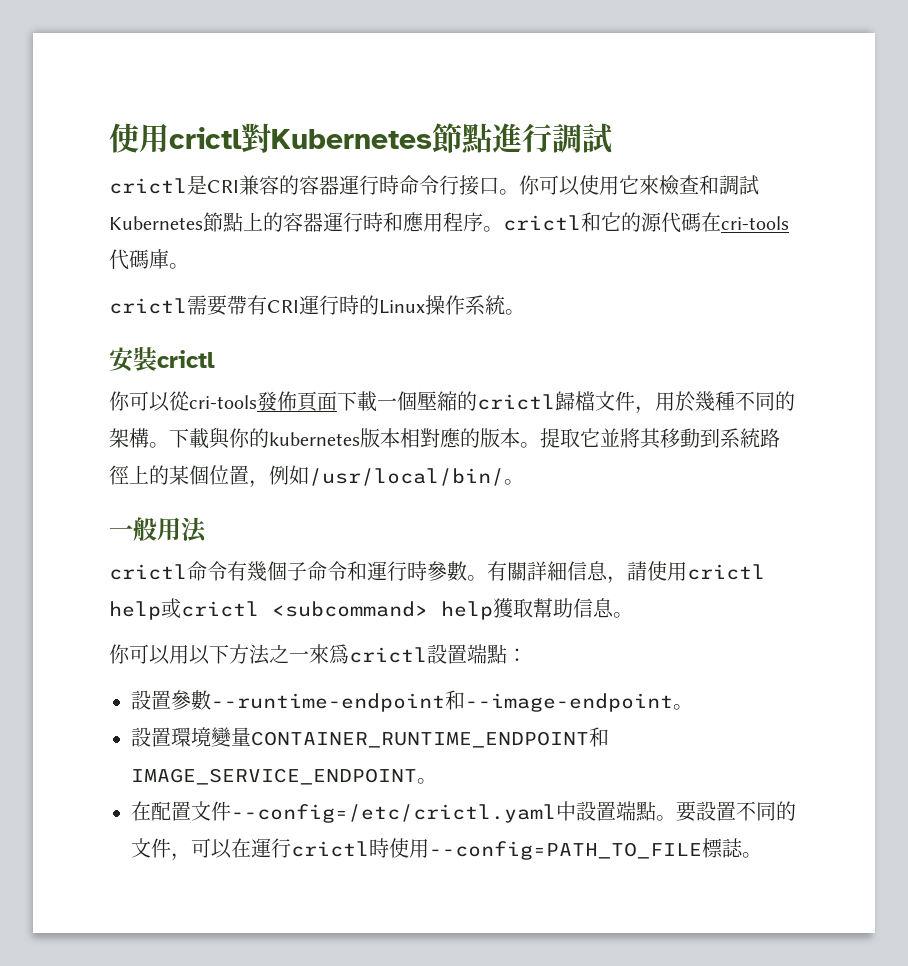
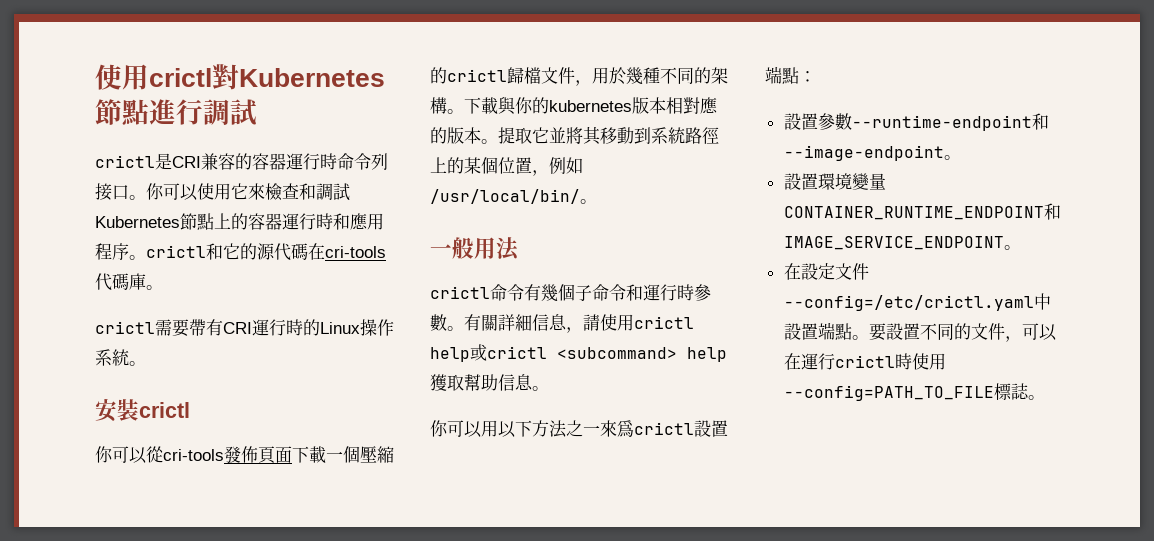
[439,175,459,195] 行 -> [371,153,388,170] 列
[151,801,191,821] 配置 -> [800,263,835,280] 設定

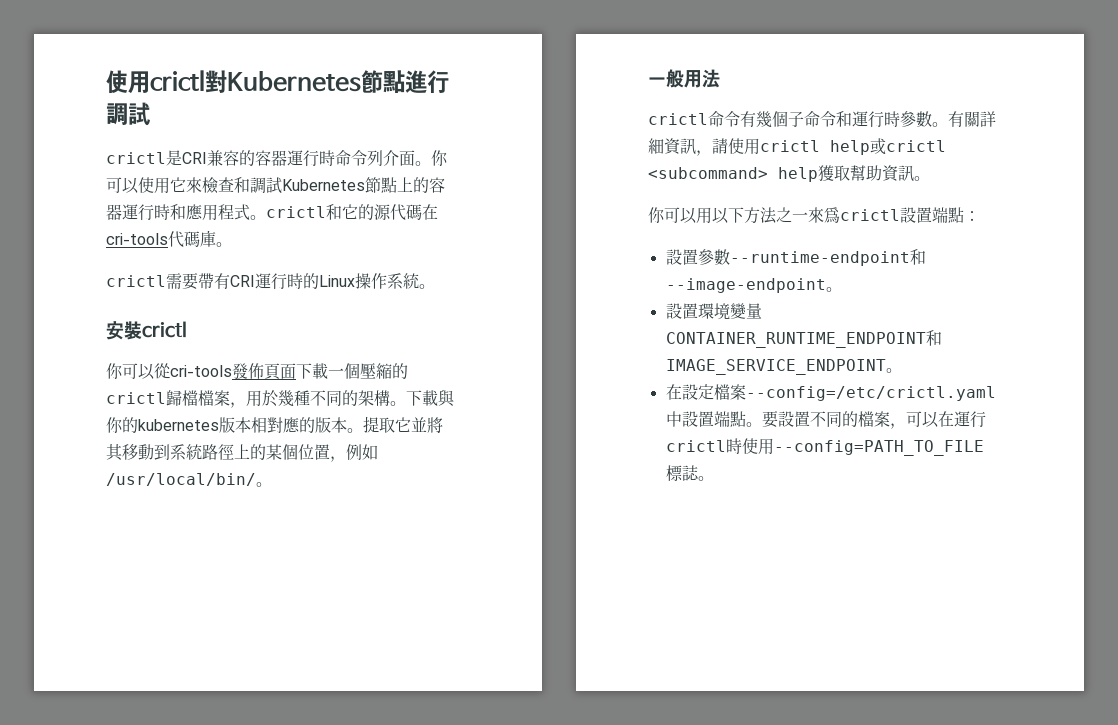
[95,183,129,201] 接口 -> [383,150,415,166] 介面
[112,243,129,260] 序 -> [234,204,250,220] 式
[541,67,575,84] 文件 -> [198,390,230,406] 檔案
[532,314,567,331] 信息 -> [664,138,696,155] 資訊
[498,374,533,391] 信息 -> [882,165,914,182] 資訊
[834,263,869,280] 文件 -> [713,384,746,400] 檔案
[970,323,1005,340] 文件 -> [857,411,890,427] 檔案

